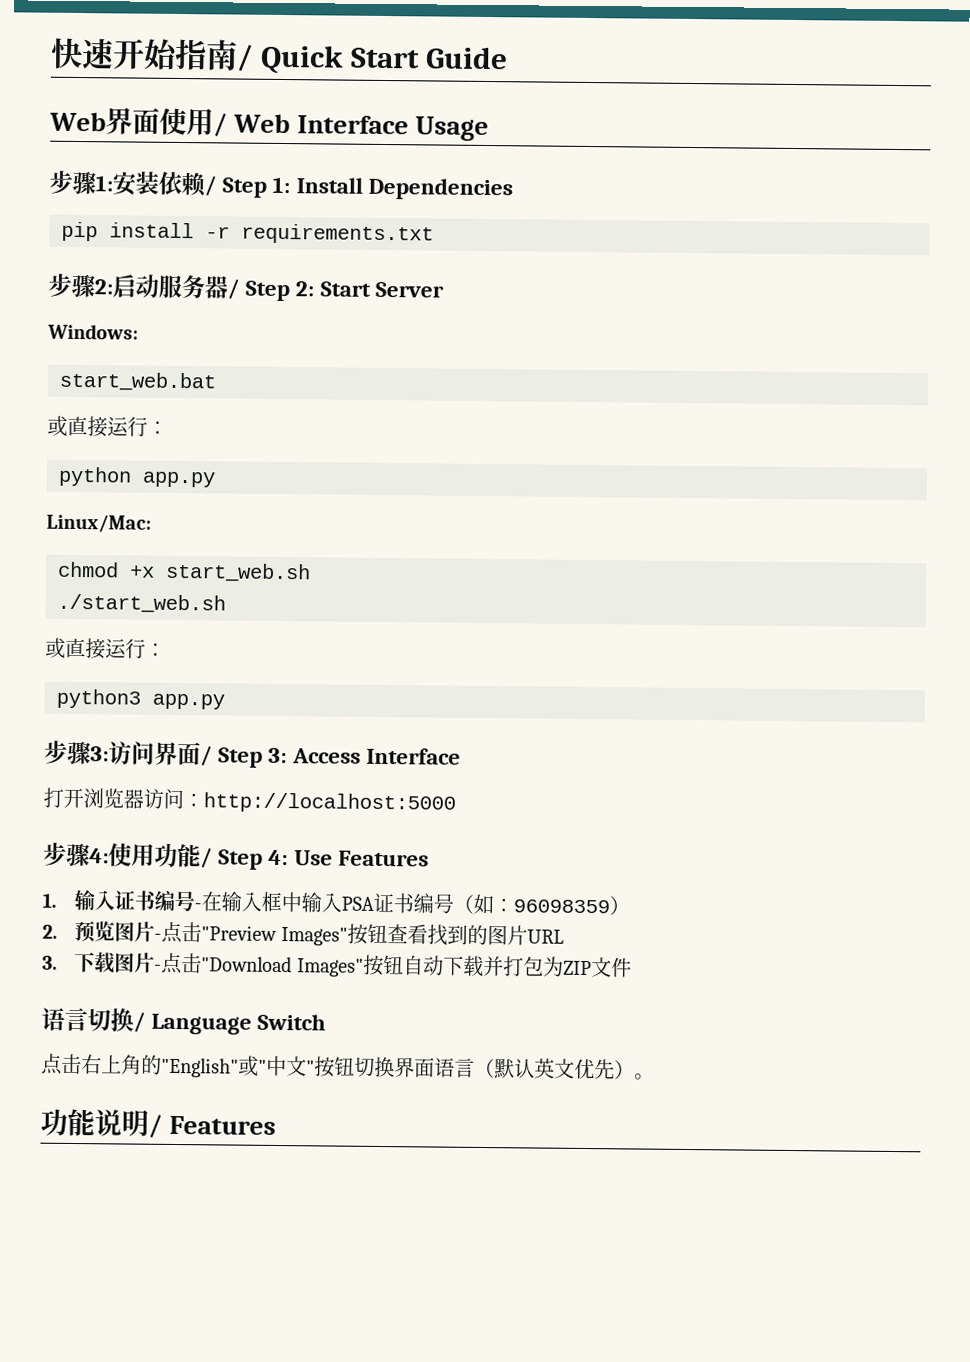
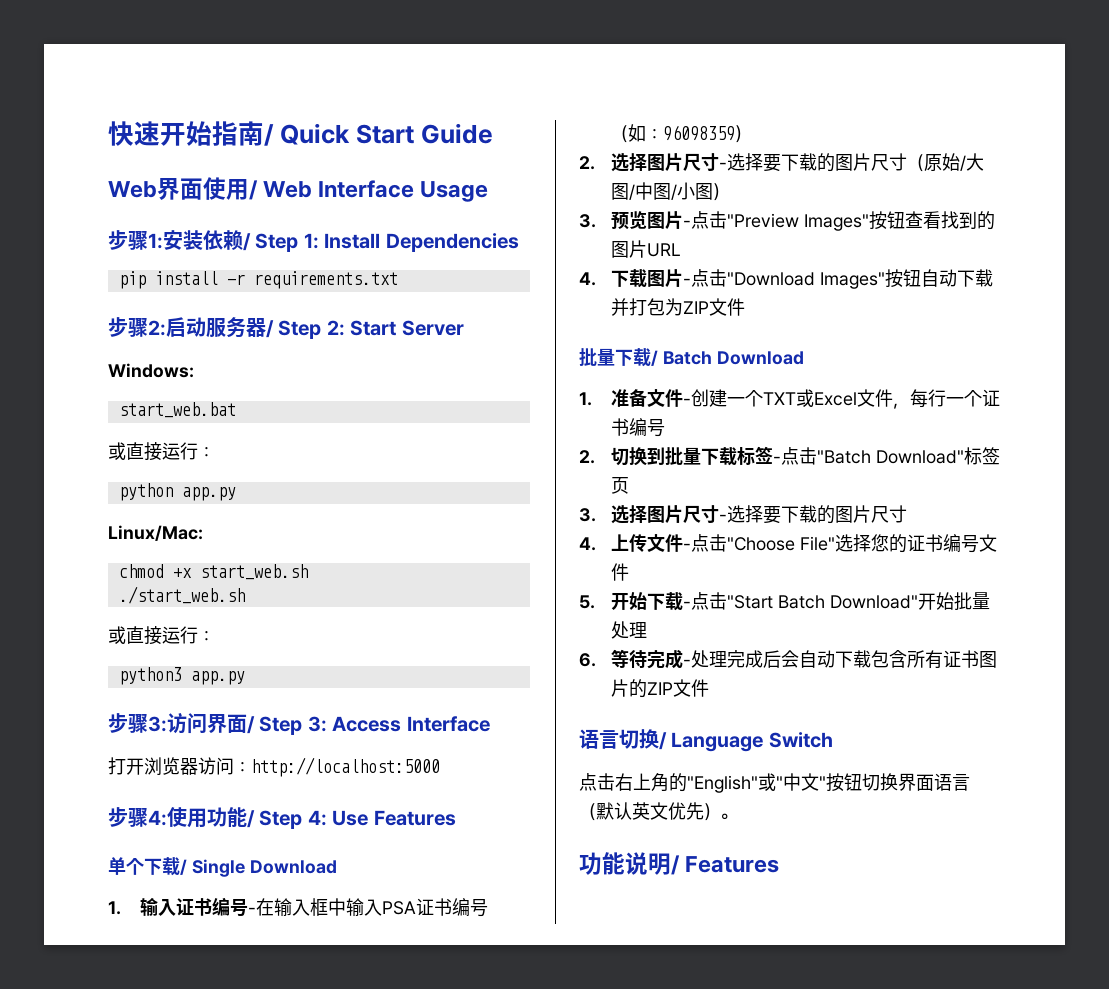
(429, 858) none -> [108,857,337,877] // 单个下载/ Single Download
(58, 931) none -> [610,153,984,172] [610,182,730,201] [579,214,596,228] 选择图片尺寸-选择要下载的图片尺寸（原始/大图/中图/小图） // 3.
[42,955,58,970] 3. -> [579,272,596,286] 4.
(632, 967) none -> [579,348,804,367] [579,389,1000,409] [610,418,665,437] [579,446,1000,466] [610,477,629,494] [579,505,907,524] [579,534,997,553] [610,563,629,581] [579,592,990,611] [610,621,647,639] [579,649,997,669] [610,679,709,698] // 批量下载/ Batch Download // 1.准备文件-创建一个TXT或Excel文件，每行一个证书编号 // 2.切换到批量下载标签-点击"Batch Download"标签页 // 3.选择图片尺寸-选择要下载的图片尺寸 // 4.上传文件-点击"Choose File"选择您的证书编号文件 // 5.开始下载-点击"Start Batch Download"开始批量处理 // 6.等待完成-处理完成后会自动下载包含所有证书图片的ZIP文件

